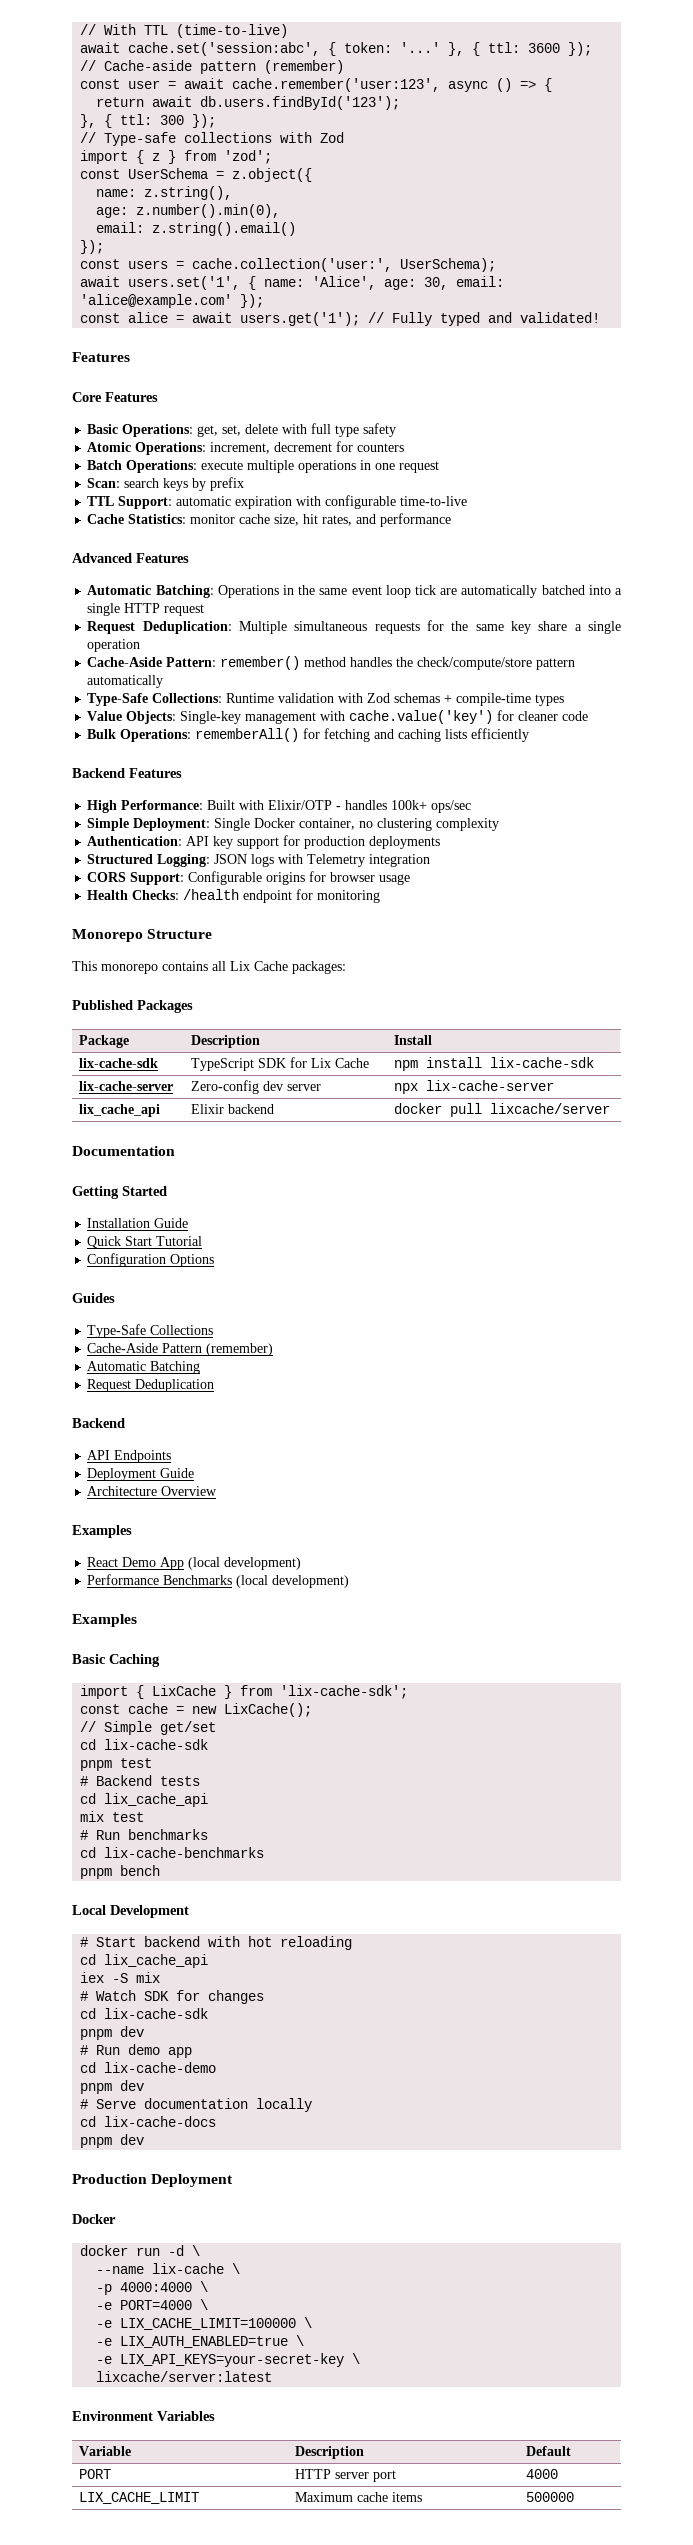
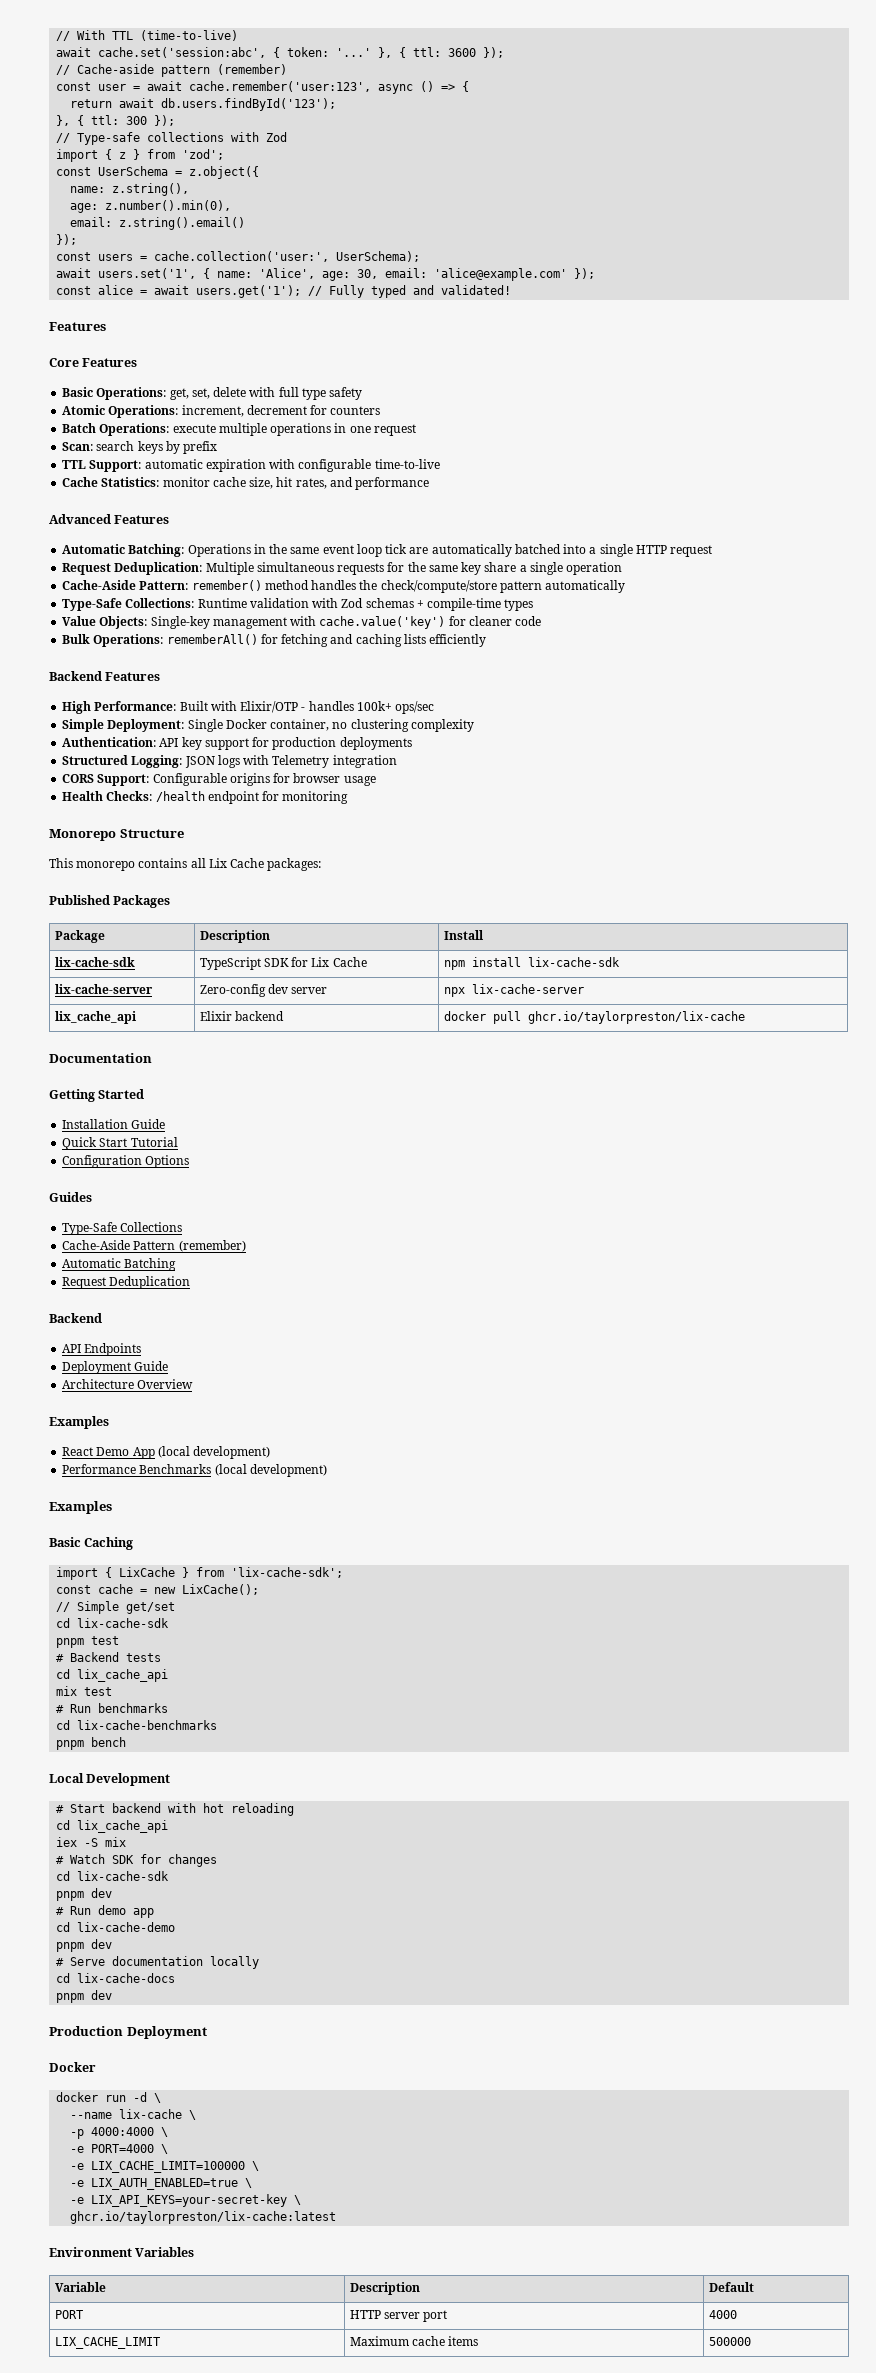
[489,1103,610,1114] lixcache/server -> [527,1011,745,1024] ghcr.io/taylorpreston/lix-cache
[96,2371,273,2382] lixcache/server:latest -> [70,2211,337,2224] ghcr.io/taylorpreston/lix-cache:latest

